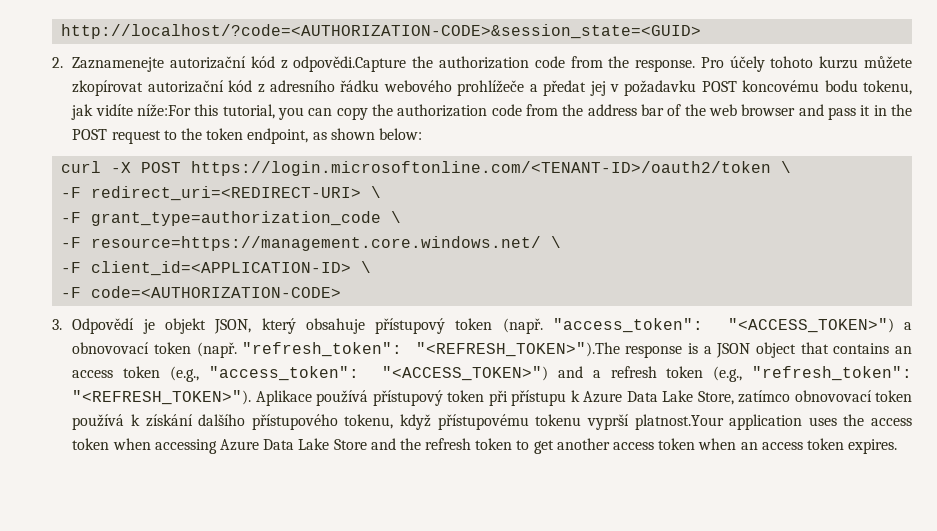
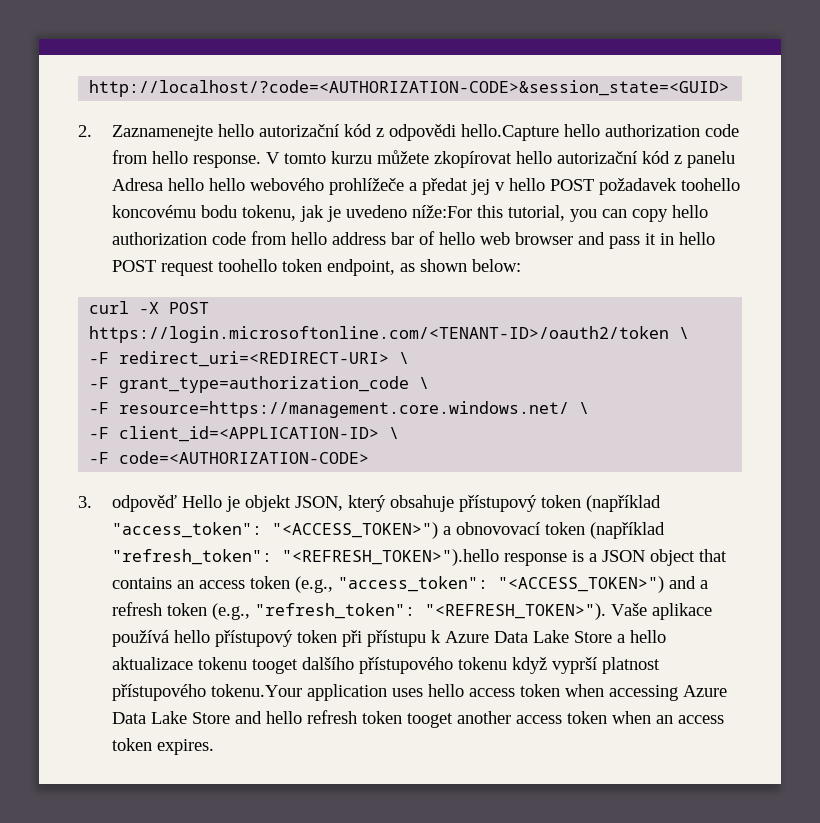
[170,56,814,72] autorizační kód z odpovědi.Capture the authorization code from the response. Pro účely tohoto -> [218,124,740,141] [112,150,327,168] hello autorizační kód z odpovědi hello.Capture hello authorization code from hello response. V tomto
[147,80,380,93] autorizační kód z adresního řádku -> [516,151,736,168] [112,178,246,191] hello autorizační kód z panelu Adresa hello hello
[624,80,737,96] požadavku POST -> [509,178,741,195] hello POST požadavek toohello
[95,104,133,116] vidíte -> [327,205,408,222] je uvedeno
[372,104,584,117] the authorization code from the -> [672,205,709,218] [112,231,328,245] hello authorization code from hello
[684,104,706,116] the -> [439,232,476,245] hello
[891,104,913,116] the -> [679,232,716,245] hello
[163,128,202,140] to the -> [218,259,278,272] toohello
[72,318,135,334] Odpovědí -> [112,495,223,512] odpověď Hello
[502,318,543,334] (např. -> [586,495,662,512] (například
[196,342,620,358] (např. "refresh_token": "<REFRESH_TOKEN>").The -> [590,522,666,539] [112,549,500,566] (například "refresh_token": "<REFRESH_TOKEN>").hello
[255,390,369,406] Aplikace používá -> [611,603,713,620] [112,630,211,647] Vaše aplikace používá hello
[697,390,912,405] [72,414,724,430] Store, zatímco obnovovací token používá k získání dalšího přístupového tokenu, když přístupovému tokenu vyprší platnost.Your -> [574,630,667,643] [112,657,661,674] [112,684,303,701] Store a hello aktualizace tokenu tooget dalšího přístupového tokenu když vyprší platnost přístupového tokenu.Your
[843,414,865,426] the -> [428,684,465,697] hello
[399,438,554,454] the refresh token to get -> [266,710,454,728] hello refresh token tooget

